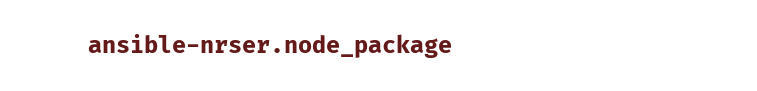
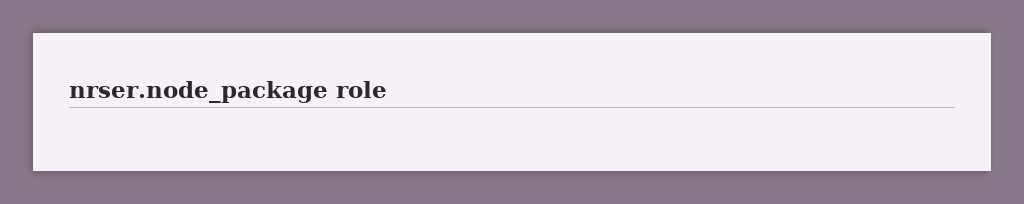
[88,34,452,58] ansible-nrser.node_package -> [69,81,387,103] nrser.node_package role

